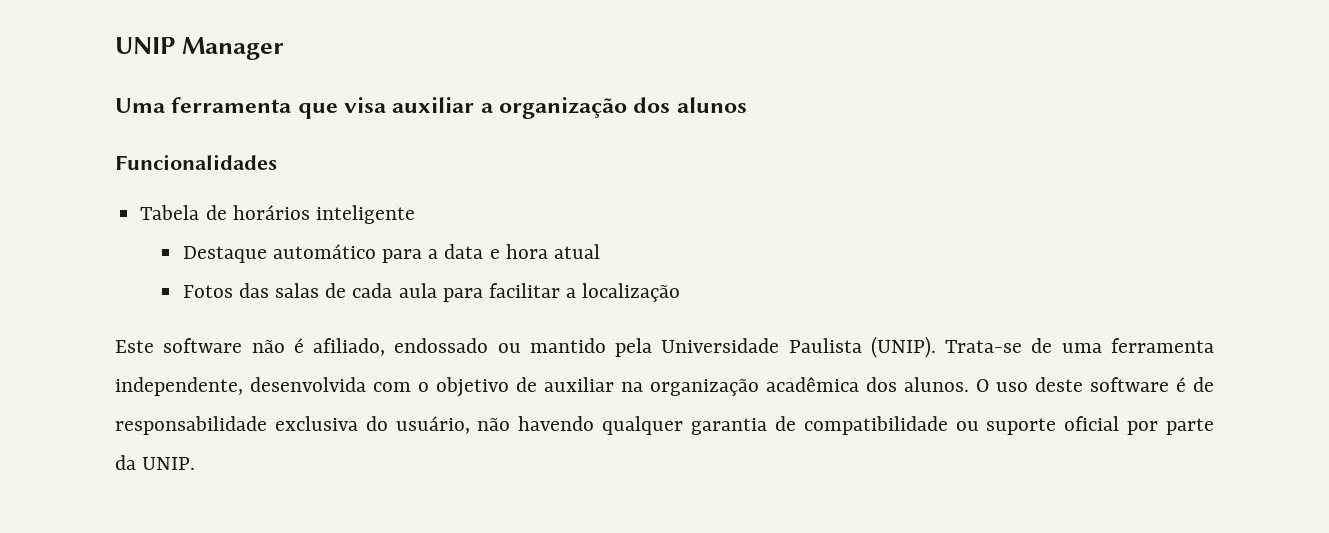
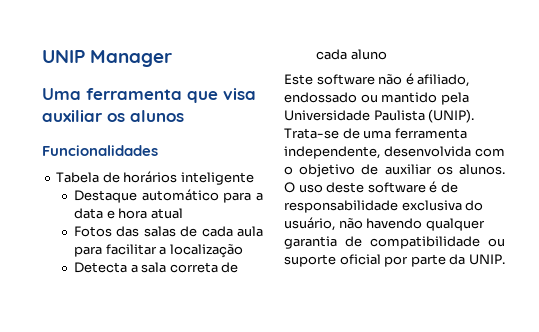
[480,97,671,119] a organização dos -> [107,113,125,122] os
(681, 292) none -> [74,262,239,273] [316,49,387,60] // Detecta a sala correta de cada aluno
[621,377,897,396] na organização acadêmica dos -> [436,166,453,175] os

